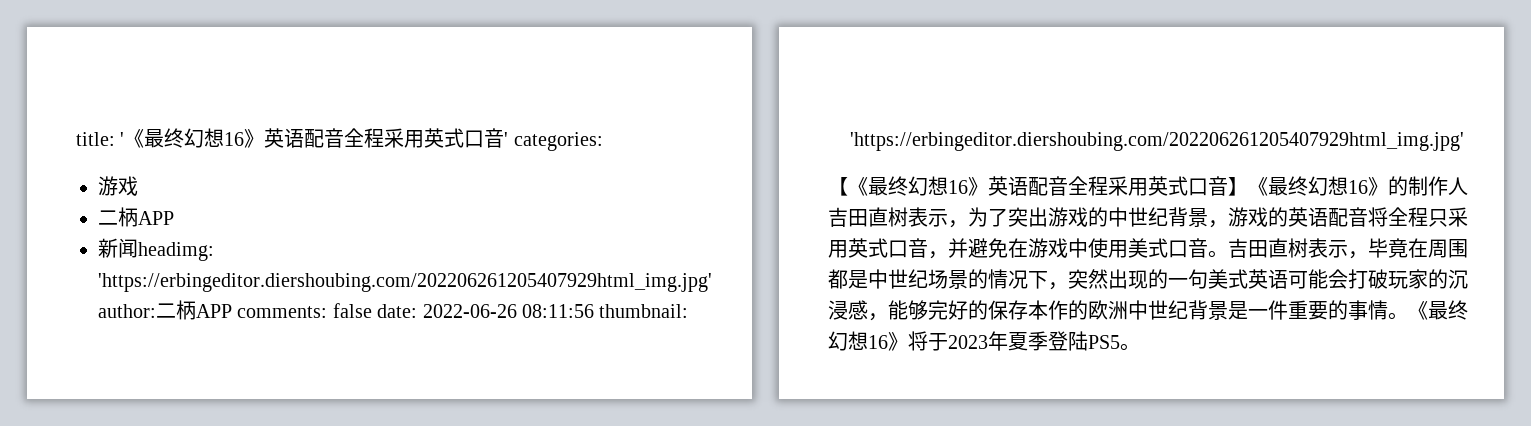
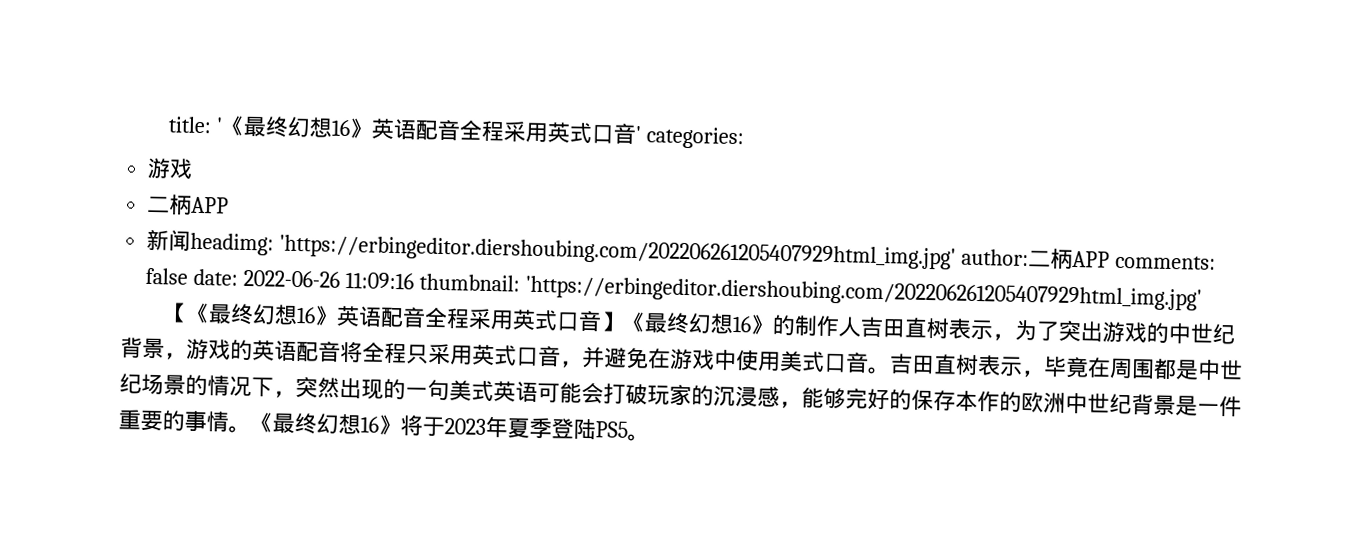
[522,304,594,318] 08:11:56 -> [345,272,415,290] 11:09:16

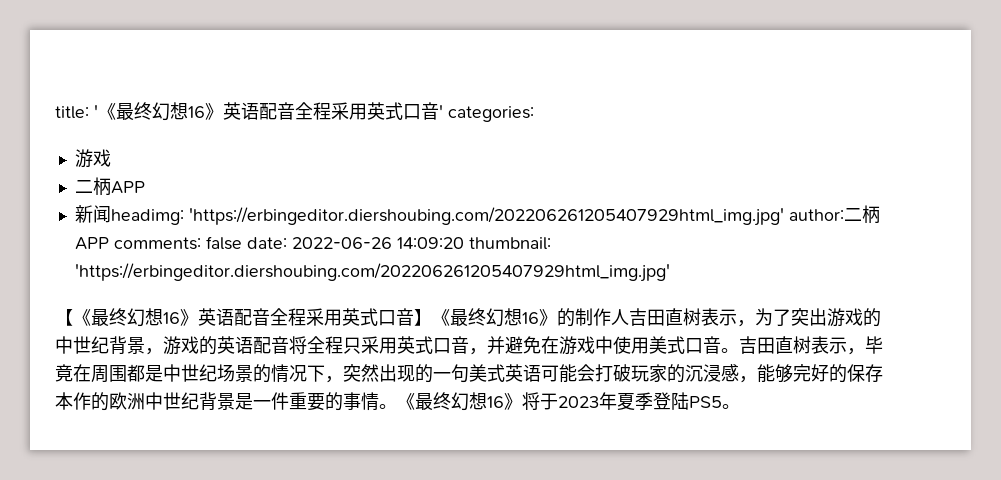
[345,272,415,290] 11:09:16 -> [396,237,464,249] 14:09:20

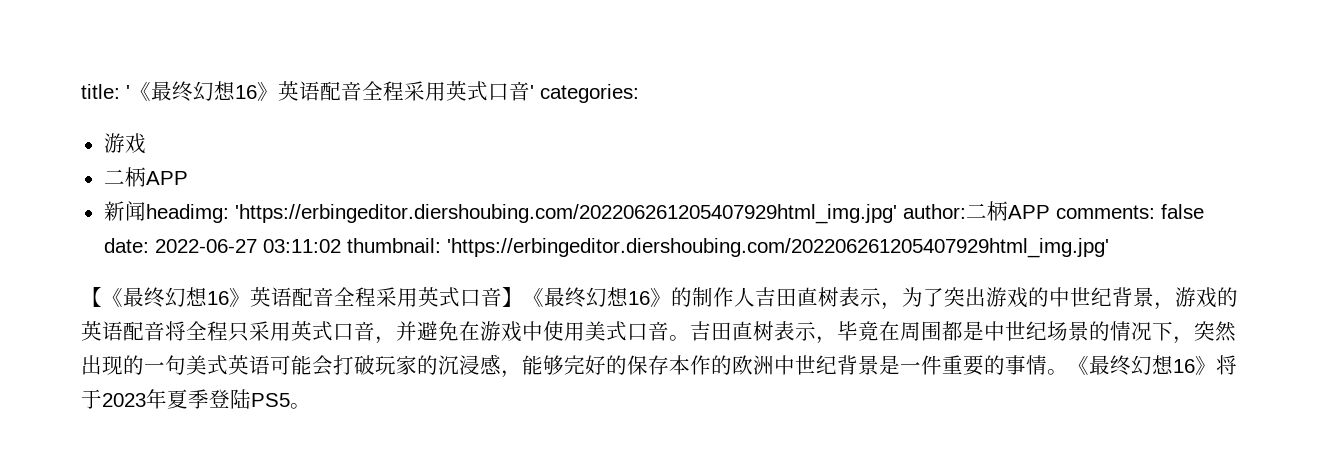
[291,237,464,249] 2022-06-26 14:09:20 -> [154,239,341,253] 2022-06-27 03:11:02

